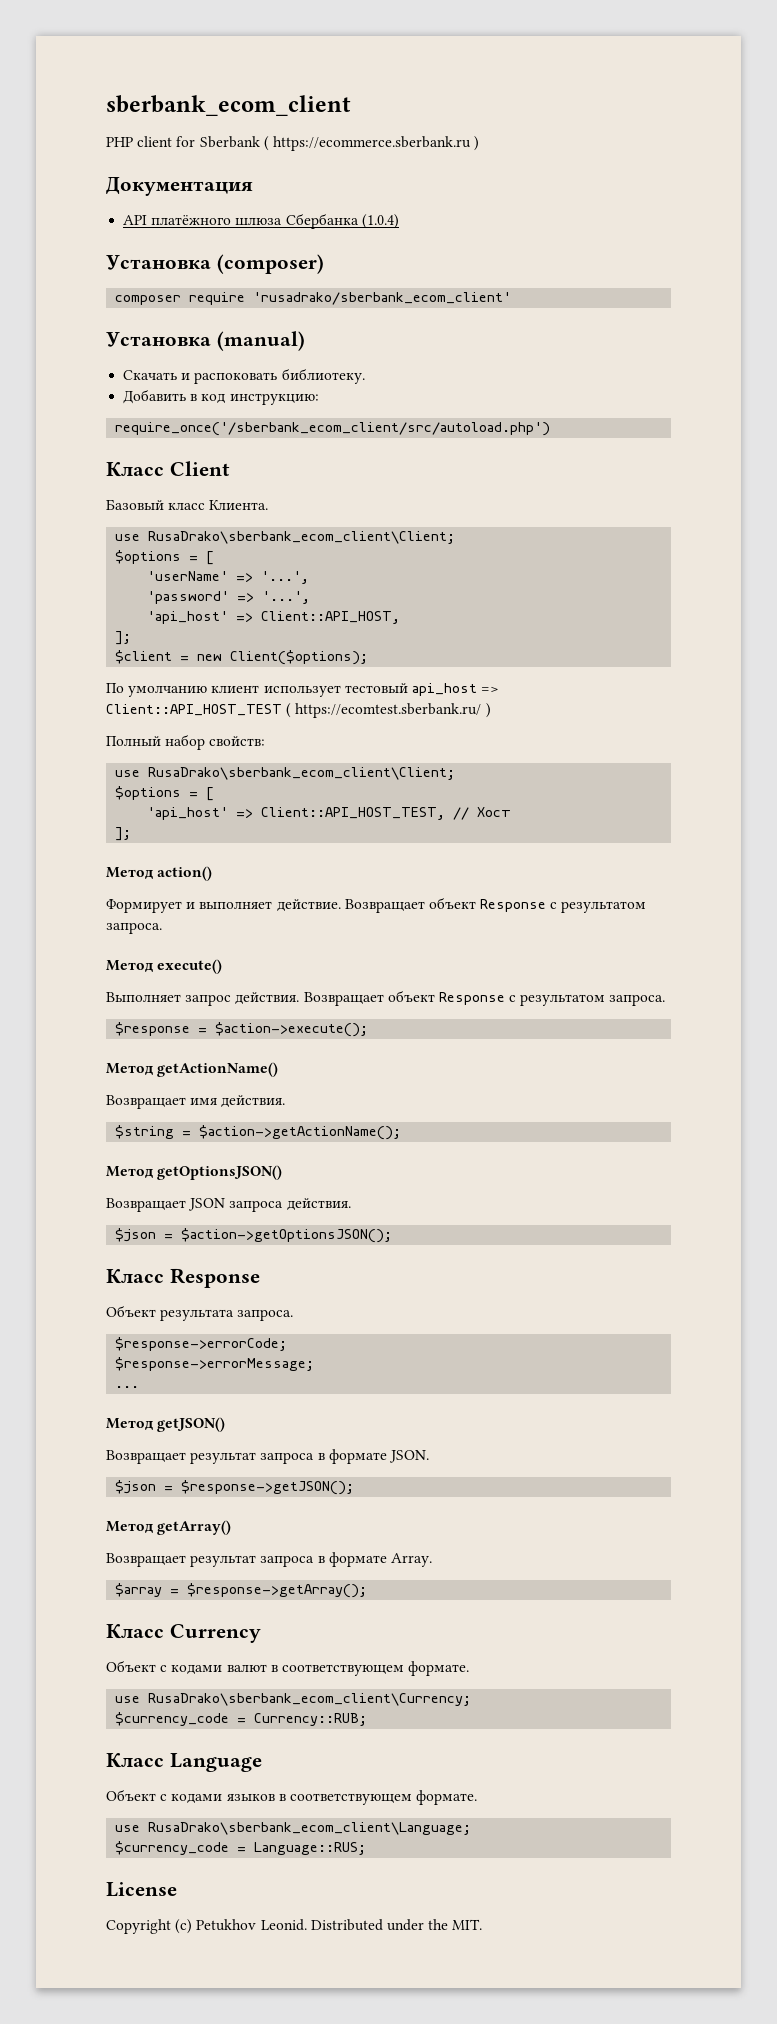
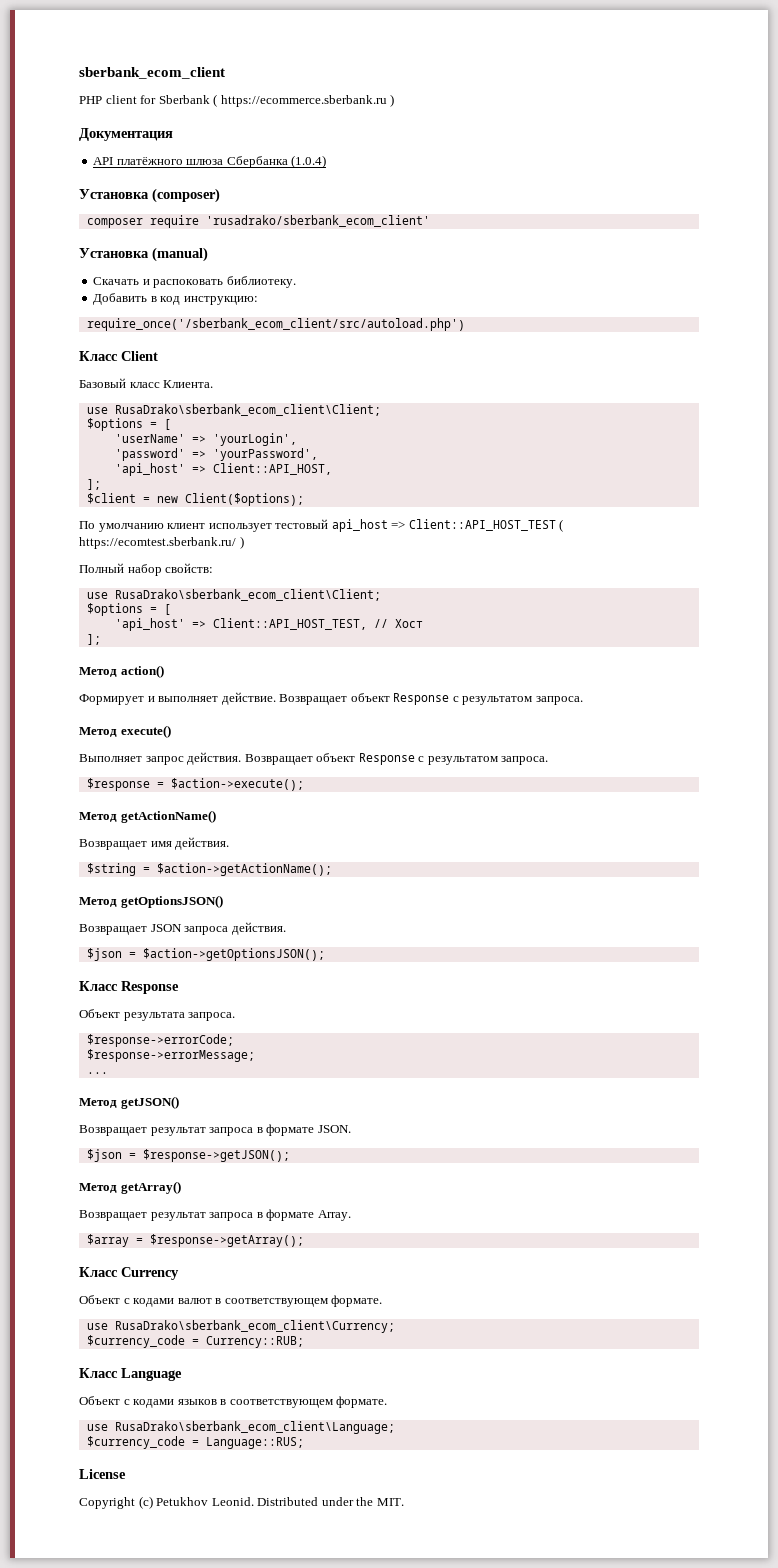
[261,571,310,584] '...', -> [212,433,297,446] 'yourLogin',
[262,591,311,604] '...', -> [212,448,318,461] 'yourPassword',

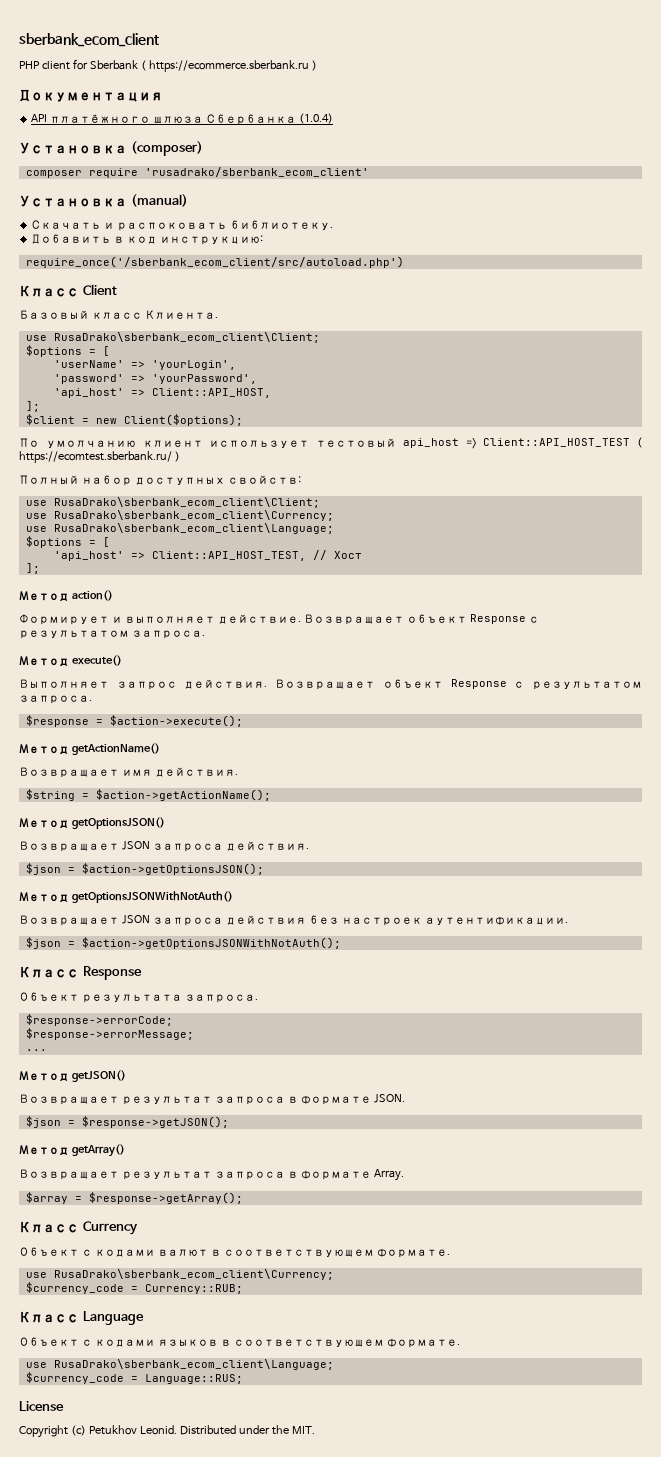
(162, 570) none -> [134,477,225,485] доступных
(381, 595) none -> [25,510,334,521] [25,523,334,534] // use RusaDrako\sberbank_ecom_client\Currency; // use RusaDrako\sberbank_ecom_client\Language;
(325, 954) none -> [19,891,233,903] [19,915,568,926] [25,937,341,949] // Метод getOptionsJSONWithNotAuth() // Возвращает JSON запроса действия без настроек аутентификации. // $json = $action->getOptionsJSONWithNotAuth();

